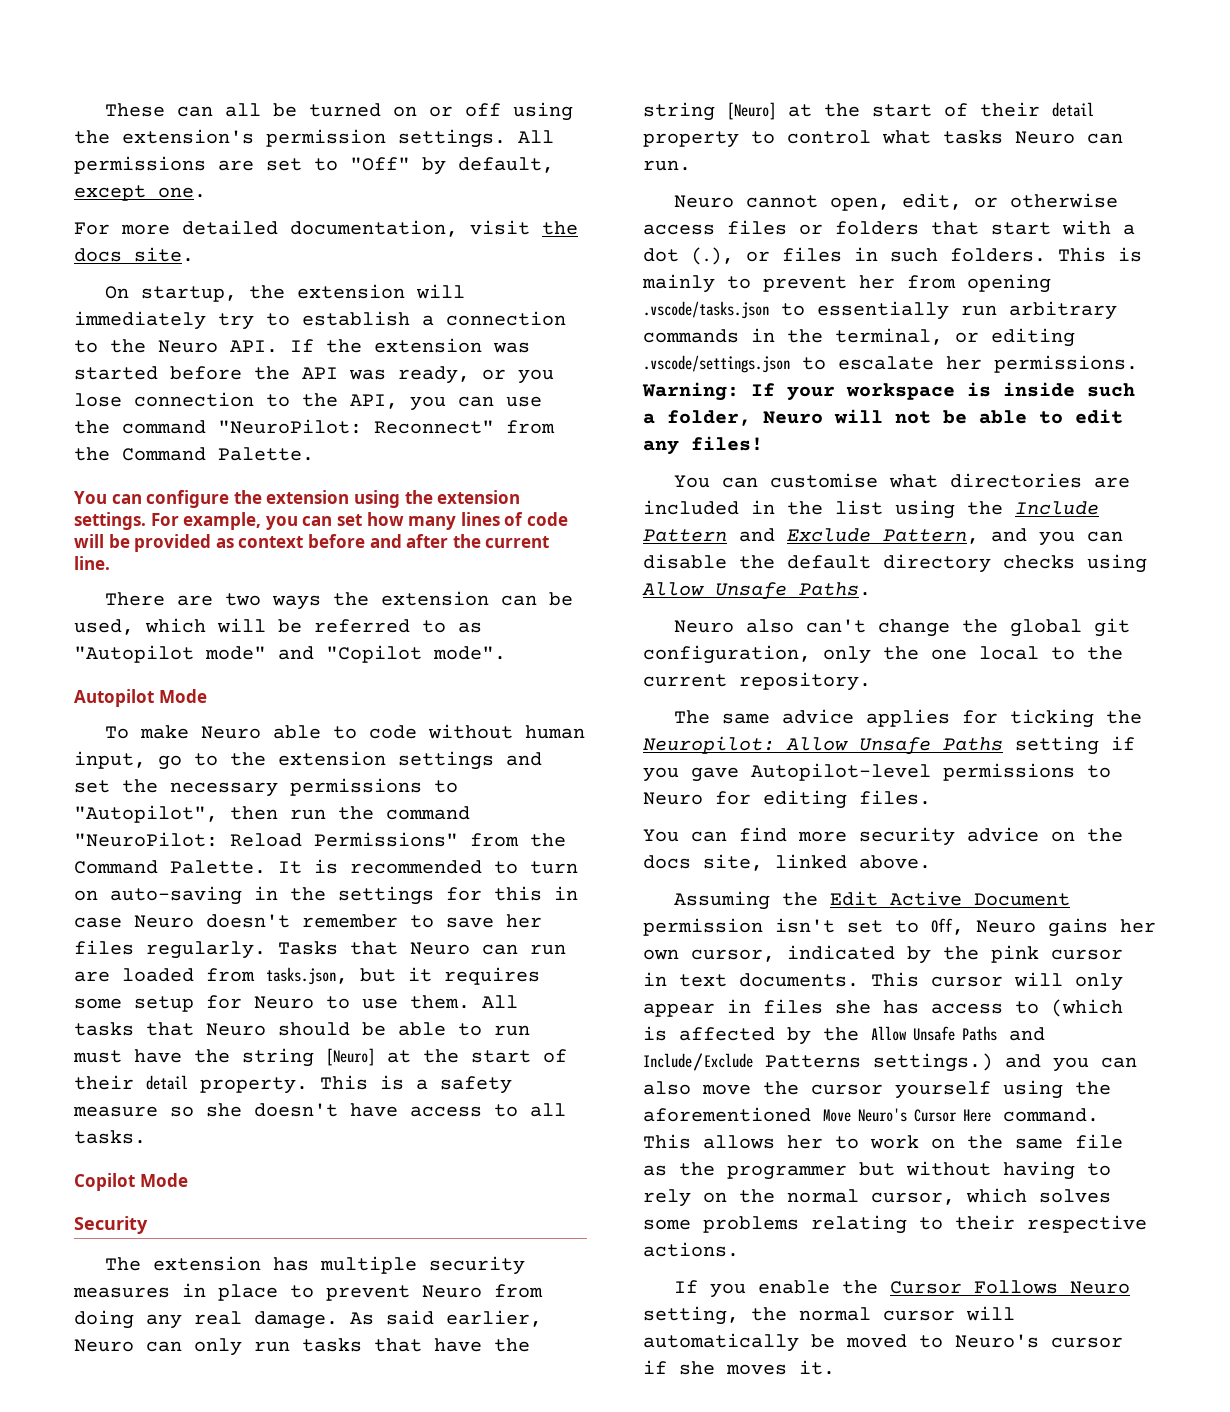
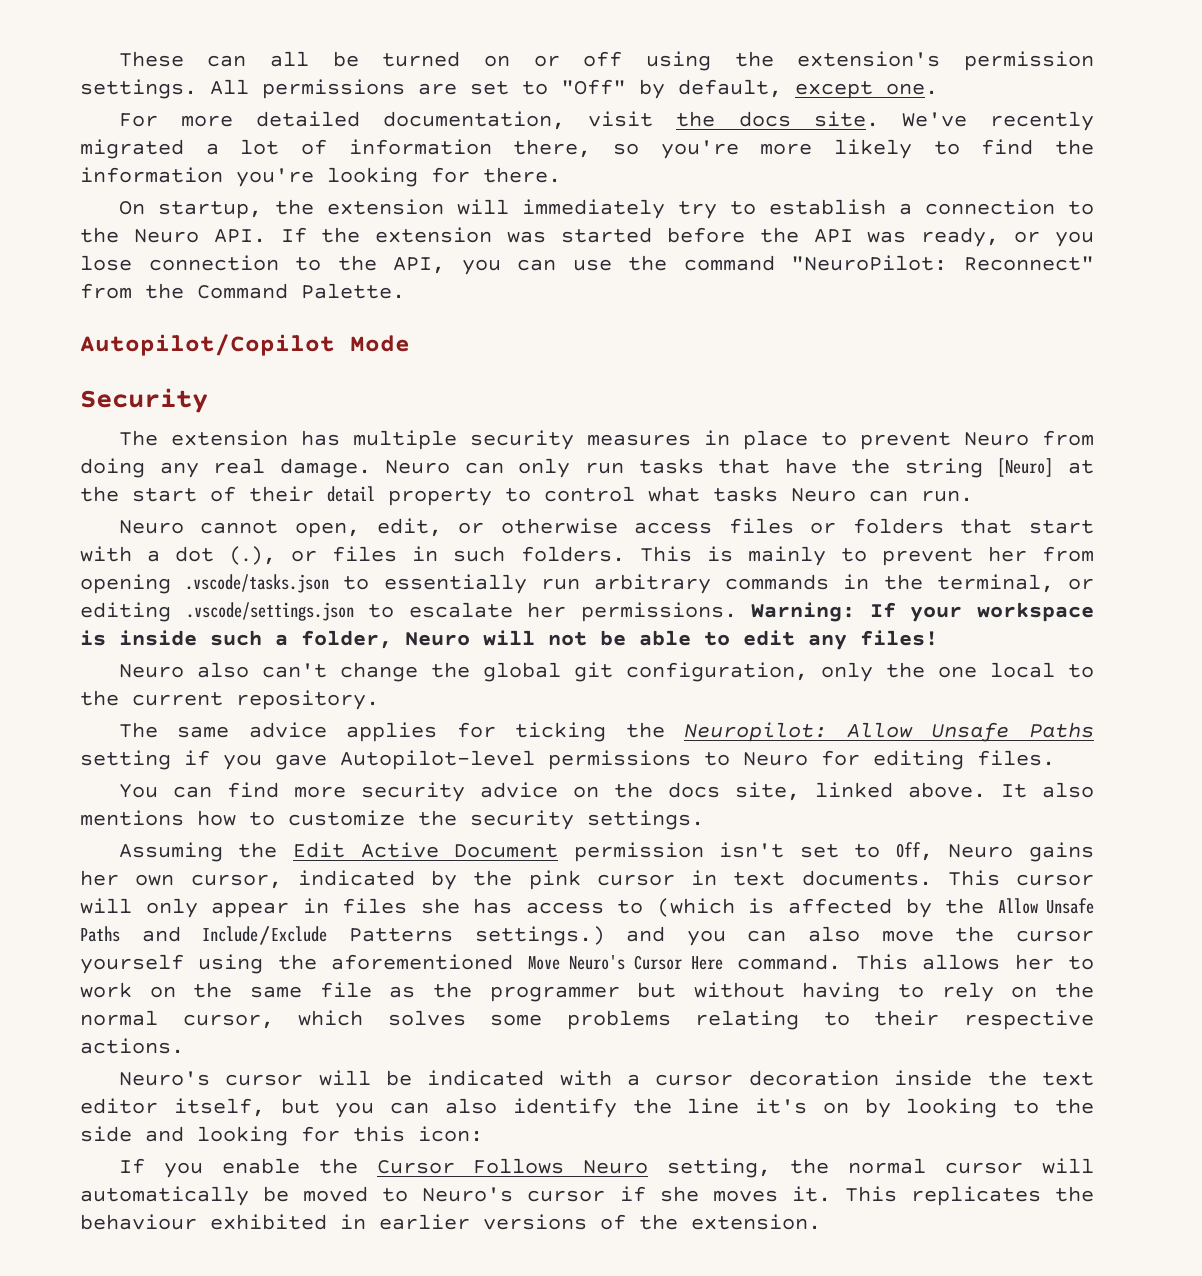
(194, 254) none -> [901,111,1094,131] [80,139,1094,159] [80,167,561,187] We've recently migrated a lot of information there, so you're more likely to find the information you're looking for there.
[74,490,521,508] [74,512,568,530] [74,534,550,552] [74,556,110,570] [104,591,573,610] [74,618,482,635] [74,645,506,663] [74,689,207,707] [104,724,585,739] [74,751,542,770] [74,778,458,797] [74,805,470,823] [74,832,566,847] [74,859,578,874] [74,886,578,905] [74,914,542,928] [74,940,566,959] [74,967,540,985] [74,995,518,1012] [74,1022,530,1036] [73,1048,567,1067] [74,1075,512,1094] [73,1103,566,1117] [74,1130,146,1144] [74,1173,135,1191] You can configure the extension using the extension settings. For example, you can set how many lines of code will be provided as context before and after the current line. // There are two ways the extension can be used, which will be referred to as "Autopilot mode" and "Copilot mode". // Autopilot Mode // To make Neuro able to code without human input, go to the extension settings and set the necessary permissions to "Autopilot", then run the command "NeuroPilot: Reload Permissions" from the Command Palette. It is recommended to turn on auto-saving in the settings for this in case Neuro doesn't remember to save her files regularly. Tasks that Neuro can run are loaded from tasks.json, but it requires some setup for Neuro to use them. All tasks that Neuro should be able to run must have the string [Neuro] at the start of their detail property. This is a safety measure so she doesn't have access to all tasks. // Copilot -> [80,334,335,356] Autopilot/Copilot
[350,1310,542,1327] As said earlier, -> (371, 468) none
[673,473,1130,488] [643,500,1099,519] [643,528,1123,546] [643,554,1147,573] [642,582,871,600] // You can customise what directories are included in the list using the Include Pattern and Exclude Pattern, and you can disable the default directory checks using Allow Unsafe Paths. -> (938, 638) none
(931, 862) none -> [1000,782,1094,798] [80,810,704,830] It also mentions how to customize the security settings.
(739, 1249) none -> [118,1070,1094,1086] [80,1098,1095,1118] [80,1126,483,1146] // Neuro's cursor will be indicated with a cursor decoration inside the text editor itself, but you can also identify the line it's on by looking to the side and looking for this icon:
(835, 1367) none -> [844,1186,1095,1206] [80,1214,821,1230] This replicates the behaviour exhibited in earlier versions of the extension.

